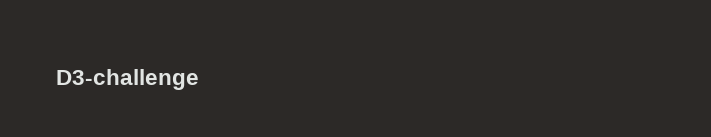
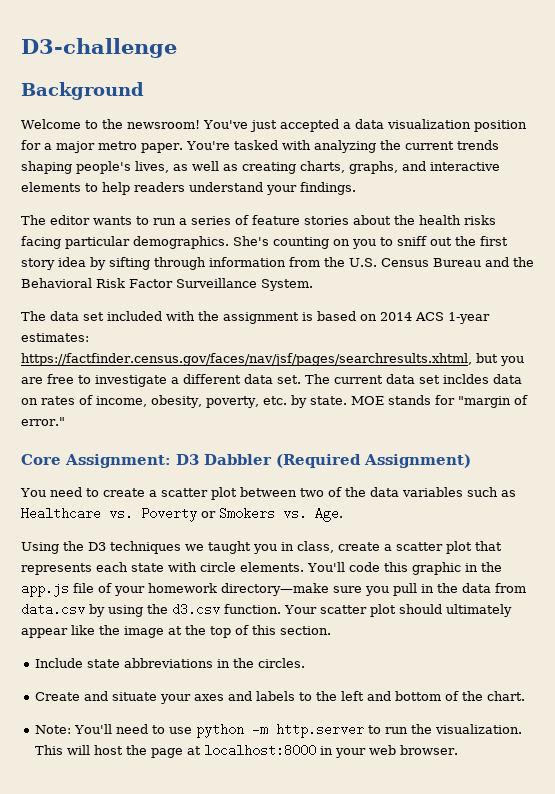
(199, 79) none -> [21,82,144,100] [21,119,527,132] [21,140,499,153] [21,161,500,174] [21,182,356,195] [21,215,496,225] [21,236,508,249] [21,257,534,270] [21,278,313,291] [21,311,490,324] [21,333,89,342] [21,353,524,366] [21,374,522,387] [21,395,528,408] [21,417,65,426] [21,454,471,468] [20,487,516,500] [21,507,343,522] [21,541,502,554] [21,562,502,575] [21,582,526,597] [21,603,512,617] [21,625,331,638] [35,658,306,668] [35,691,526,704] [35,723,523,738] [35,744,459,758] // Background // Welcome to the newsroom! You've just accepted a data visualization position for a major metro paper. You're tasked with analyzing the current trends shaping people's lives, as well as creating charts, graphs, and interactive elements to help readers understand your findings. // The editor wants to run a series of feature stories about the health risks facing particular demographics. She's counting on you to sniff out the first story idea by sifting through information from the U.S. Census Bureau and the Behavioral Risk Factor Surveillance System. // The data set included with the assignment is based on 2014 ACS 1-year estimates: https://factfinder.census.gov/faces/nav/jsf/pages/searchresults.xhtml, but you are free to investigate a different data set. The current data set incldes data on rates of income, obesity, poverty, etc. by state. MOE stands for "margin of error." // Core Assignment: D3 Dabbler (Required Assignment) // You need to create a scatter plot between two of the data variables such as Healthcare vs. Poverty or Smokers vs. Age. // Using the D3 techniques we taught you in class, create a scatter plot that represents each state with circle elements. You'll code this graphic in the app.js file of your homework directory—make sure you pull in the data from data.csv by using the d3.csv function. Your scatter plot should ultimately appear like the image at the top of this section. // Include state abbreviations in the circles. // Create and situate your axes and labels to the left and bottom of the chart. // Note: You'll need to use python -m http.server to run the visualization. This will host the page at localhost:8000 in your web browser.

